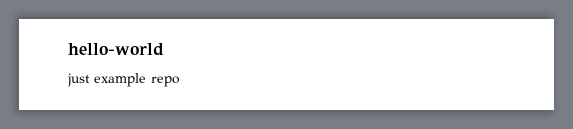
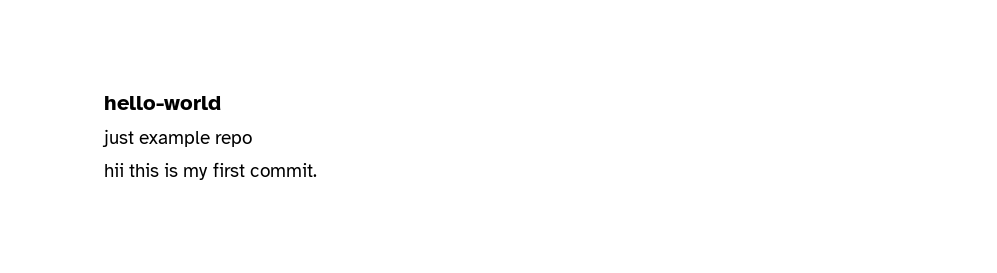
(180, 81) none -> [104,162,317,180] // hii this is my first commit.

